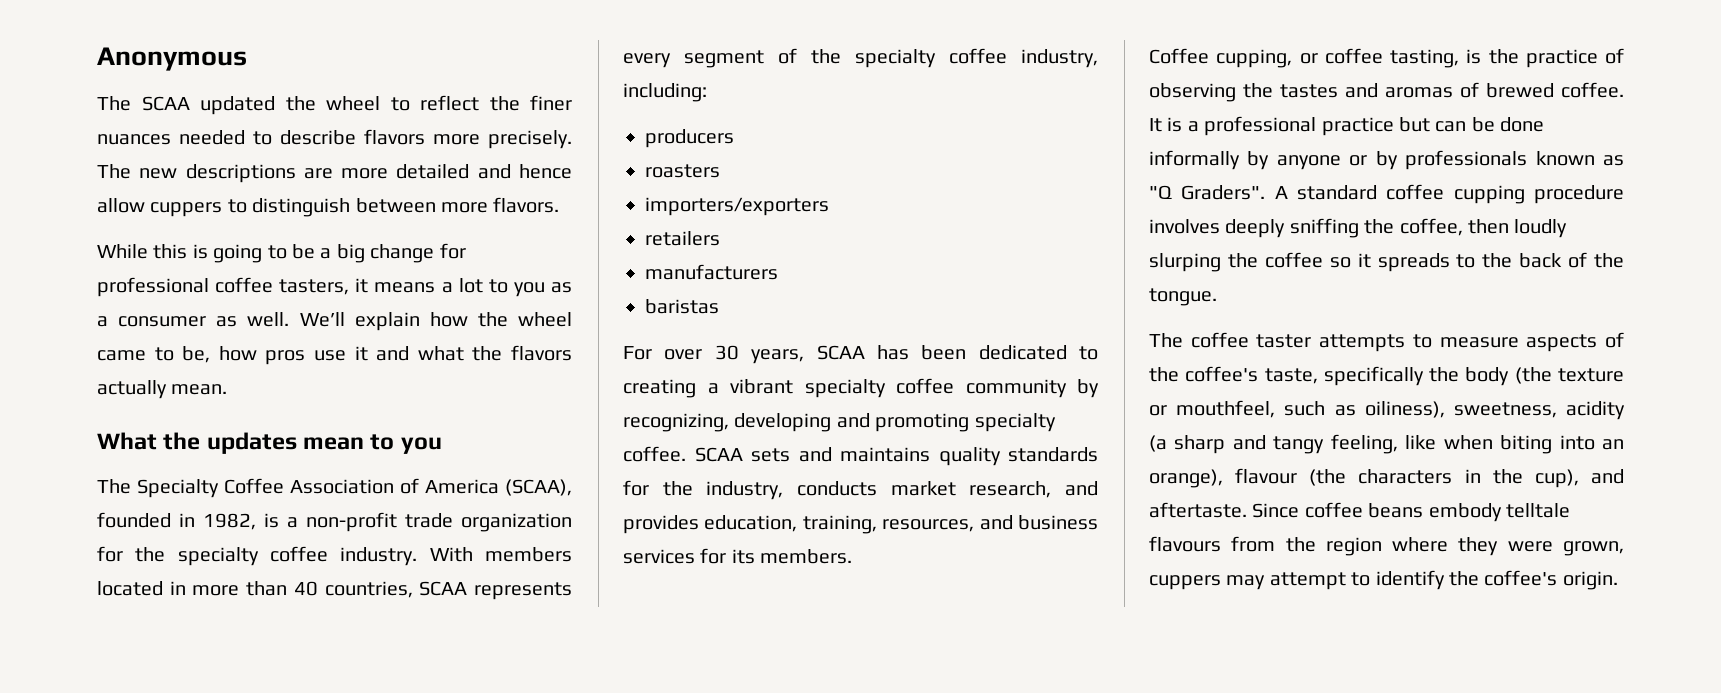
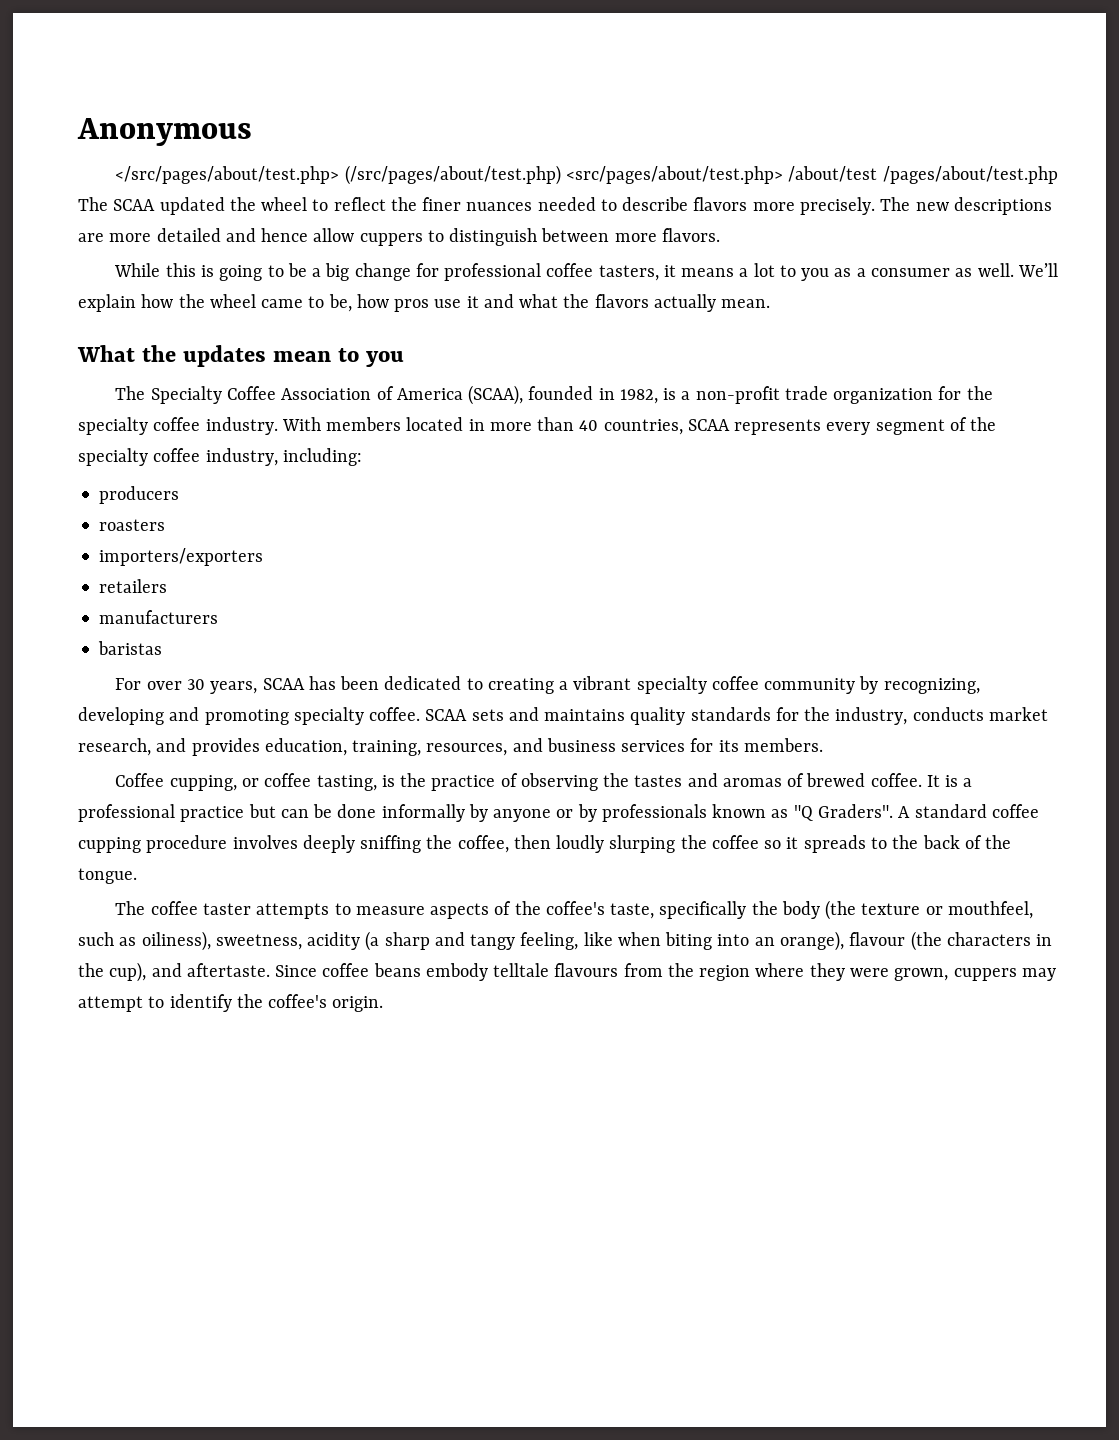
(247, 59) none -> [115,165,1058,185] </src/pages/about/test.php> (/src/pages/about/test.php) <src/pages/about/test.php> /about/test /pages/about/test.php

